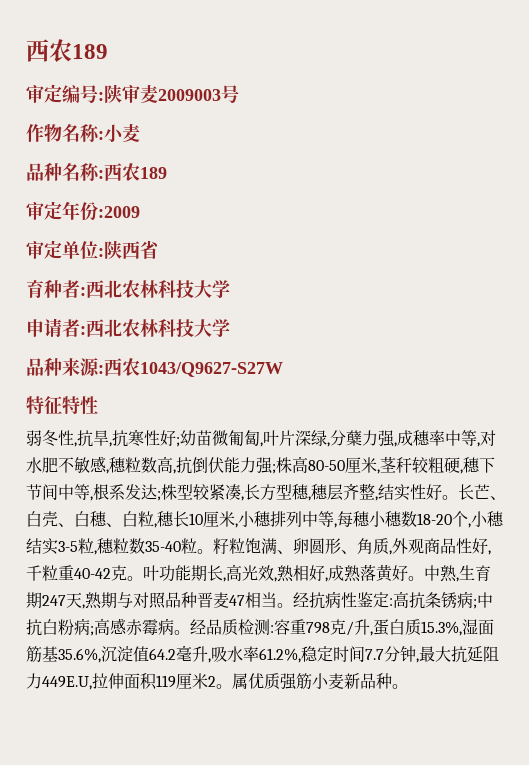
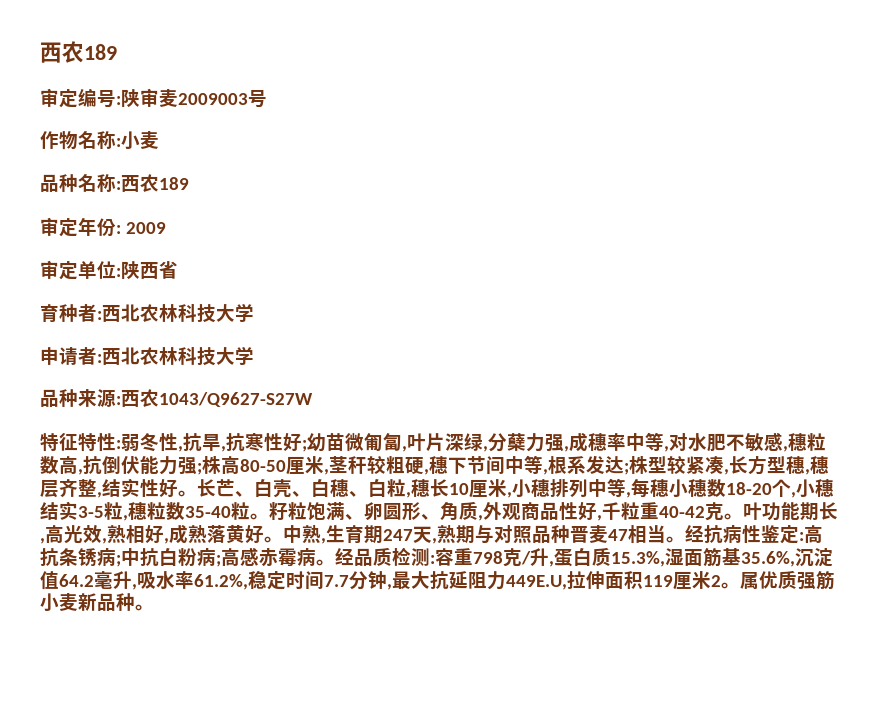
[98,206,140,218] :2009 -> [116,222,166,234] : 2009
(98, 405) // -> [116,440,121,449] :

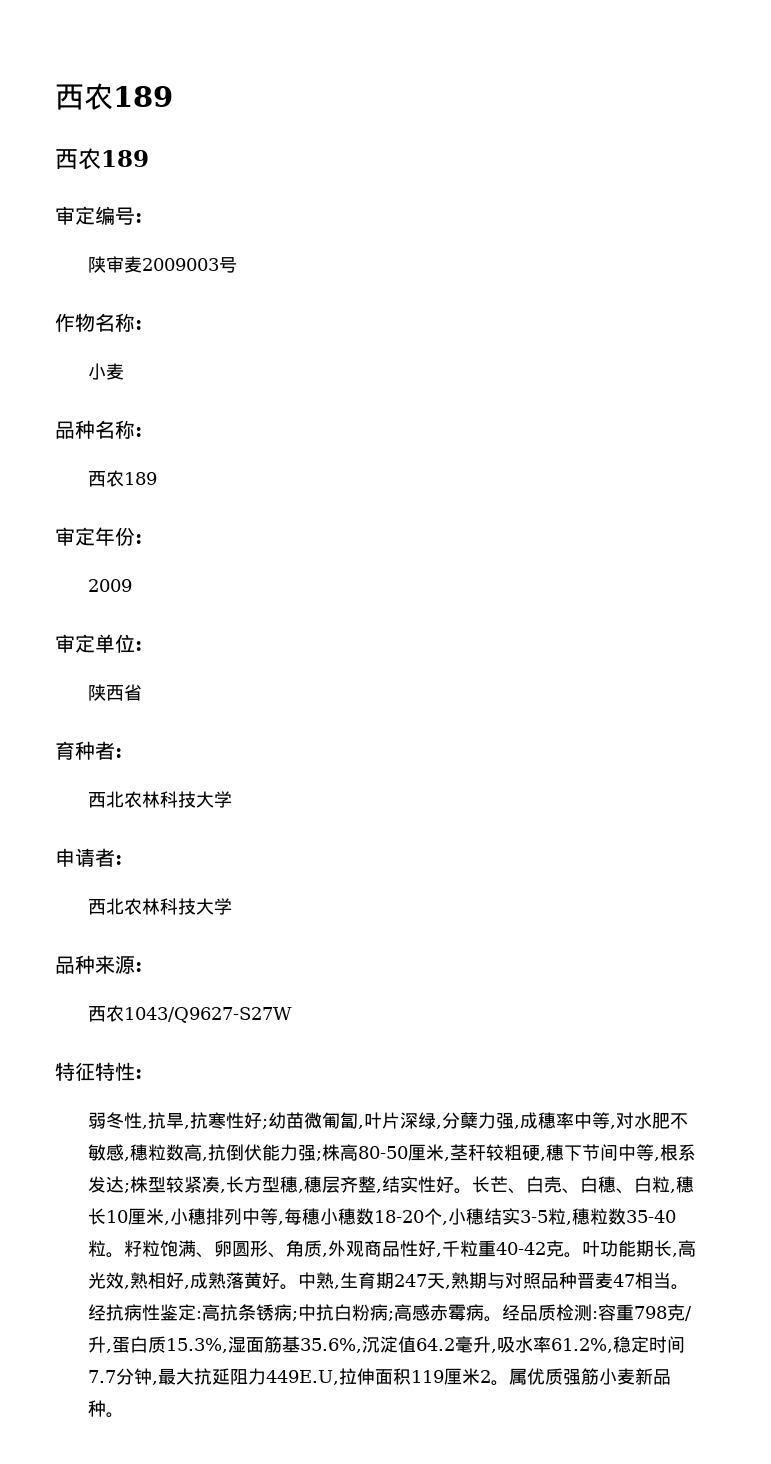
[40,41,117,63] 西农189 -> [55,83,173,110] [55,148,149,170] 西农189 // 西农189
(121, 100) none -> (142, 218) //
(121, 142) none -> (142, 325) //
(121, 185) none -> (142, 432) //
(121, 229) none -> (142, 539) //
(121, 272) none -> (142, 646) //
(102, 315) none -> (122, 753) //
(102, 358) none -> (122, 860) //
(121, 400) none -> (142, 967) //
(121, 444) none -> (142, 1074) //

